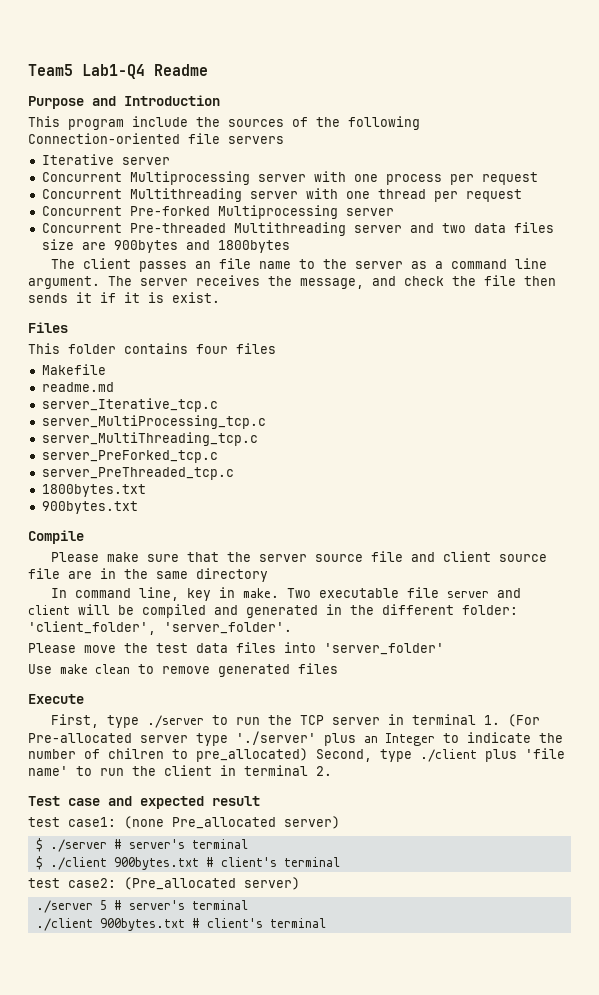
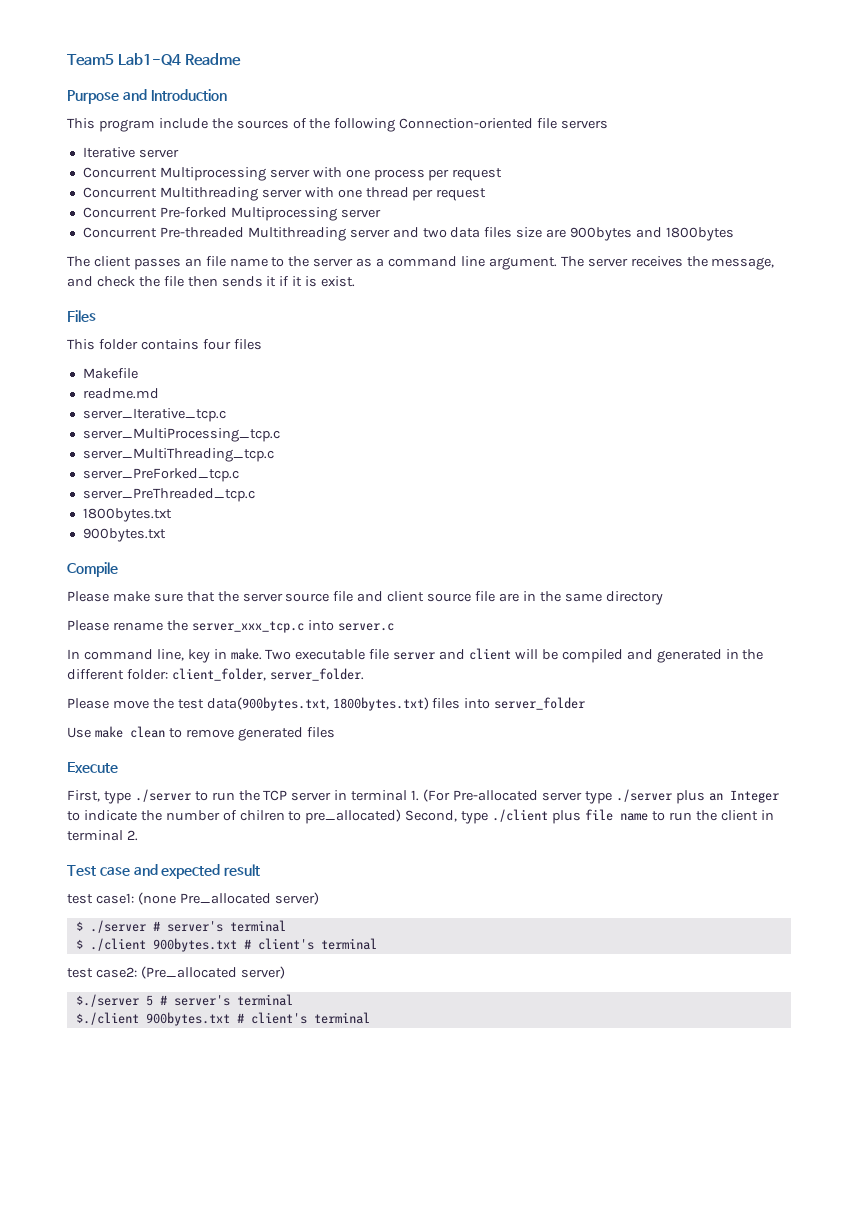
(268, 575) none -> [67,620,394,633] // Please rename the server_xxx_tcp.c into server.c
[28,621,292,635] 'client_folder', 'server_folder'. -> [171,668,364,681] client_folder, server_folder.
[196,643,228,653] data -> [206,697,429,711] data(900bytes.txt, 1800bytes.txt)
[324,643,444,655] 'server_folder' -> [494,697,586,710] server_folder
[236,731,316,745] './server' -> [615,789,672,802] ./server
[525,748,565,759] [28,766,68,776] 'file name' -> [584,809,648,821] file name
[35,900,93,913] ./server -> [75,994,139,1007] $./server
[35,918,93,931] ./client -> [75,1012,139,1025] $./client

